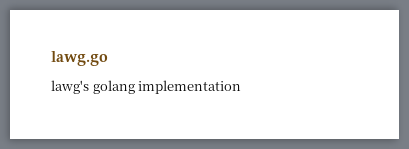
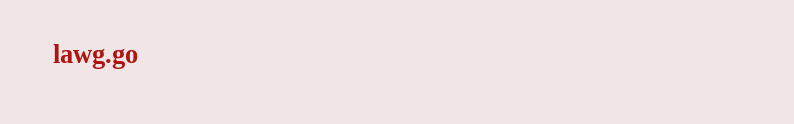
[51,80,242,94] // lawg's golang implementation -> (138, 56) none

